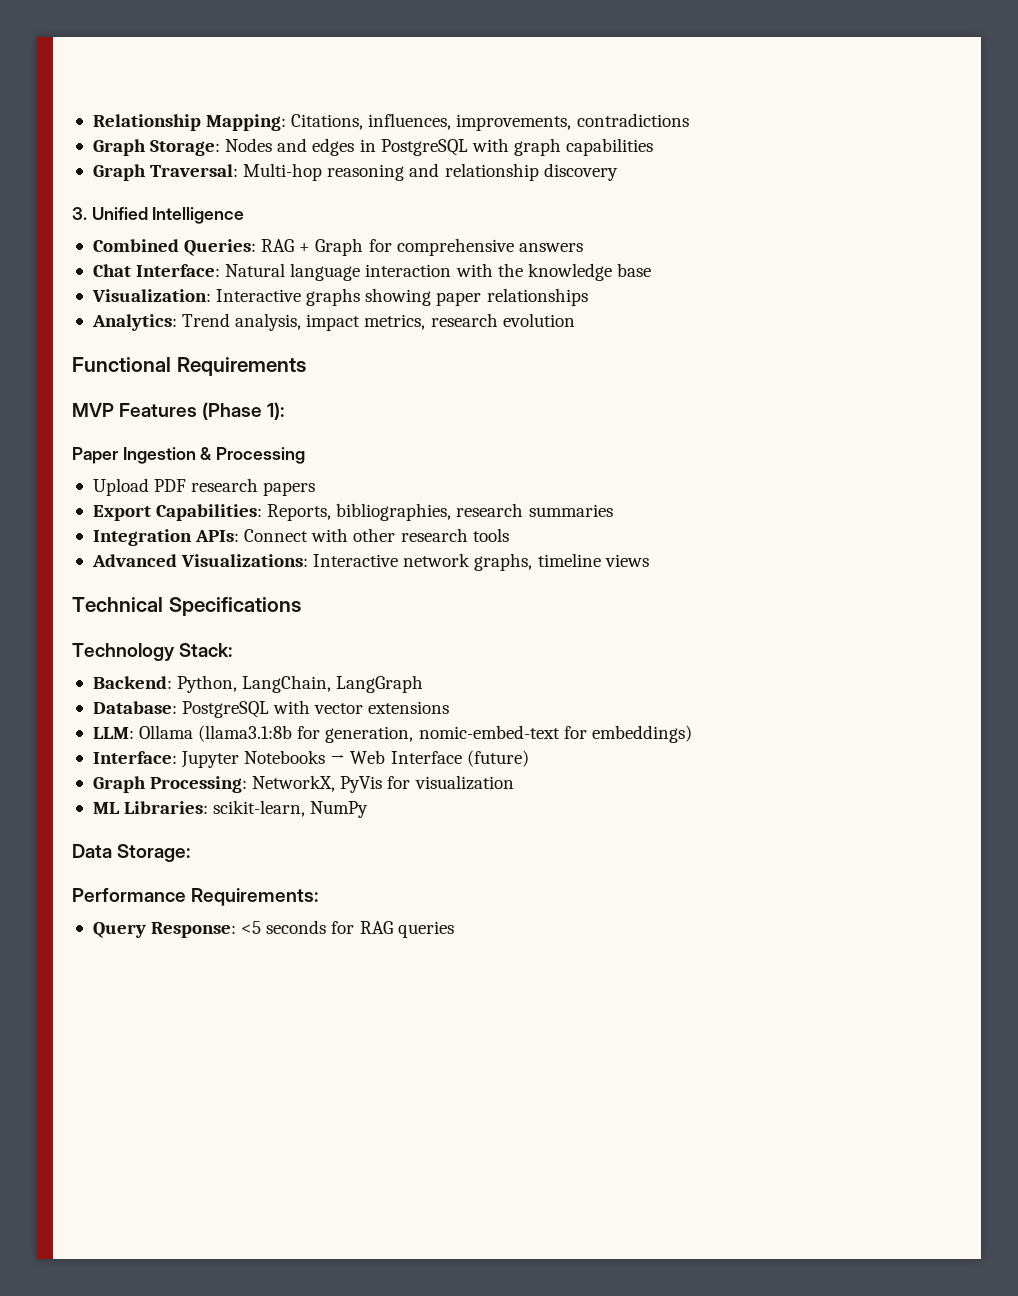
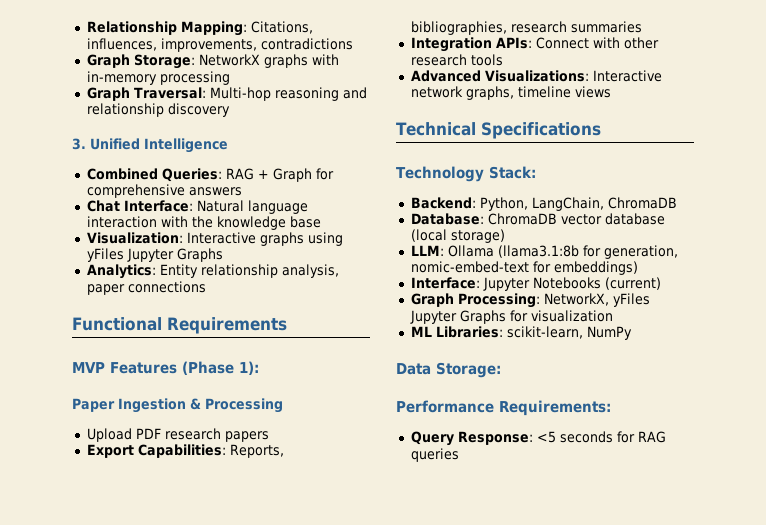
[225,138,654,156] Nodes and edges in PostgreSQL with graph capabilities -> [198,54,339,68] [86,71,230,85] NetworkX graphs with in-memory processing
[365,288,588,306] [91,313,575,331] showing paper relationships // Analytics: Trend analysis, impact metrics, research evolution -> [307,232,343,246] [86,248,223,262] [86,264,339,279] [86,281,206,295] using yFiles Jupyter Graphs // Analytics: Entity relationship analysis, paper connections
[336,675,424,693] LangGraph -> [607,197,677,209] ChromaDB
[182,700,450,718] PostgreSQL with vector extensions -> [487,213,665,225] [410,229,505,243] ChromaDB vector database (local storage)
[330,750,529,767] → Web Interface (future) -> [604,277,661,290] (current)
[340,776,383,793] PyVis -> [612,293,650,307] [409,310,506,324] yFiles Jupyter Graphs

